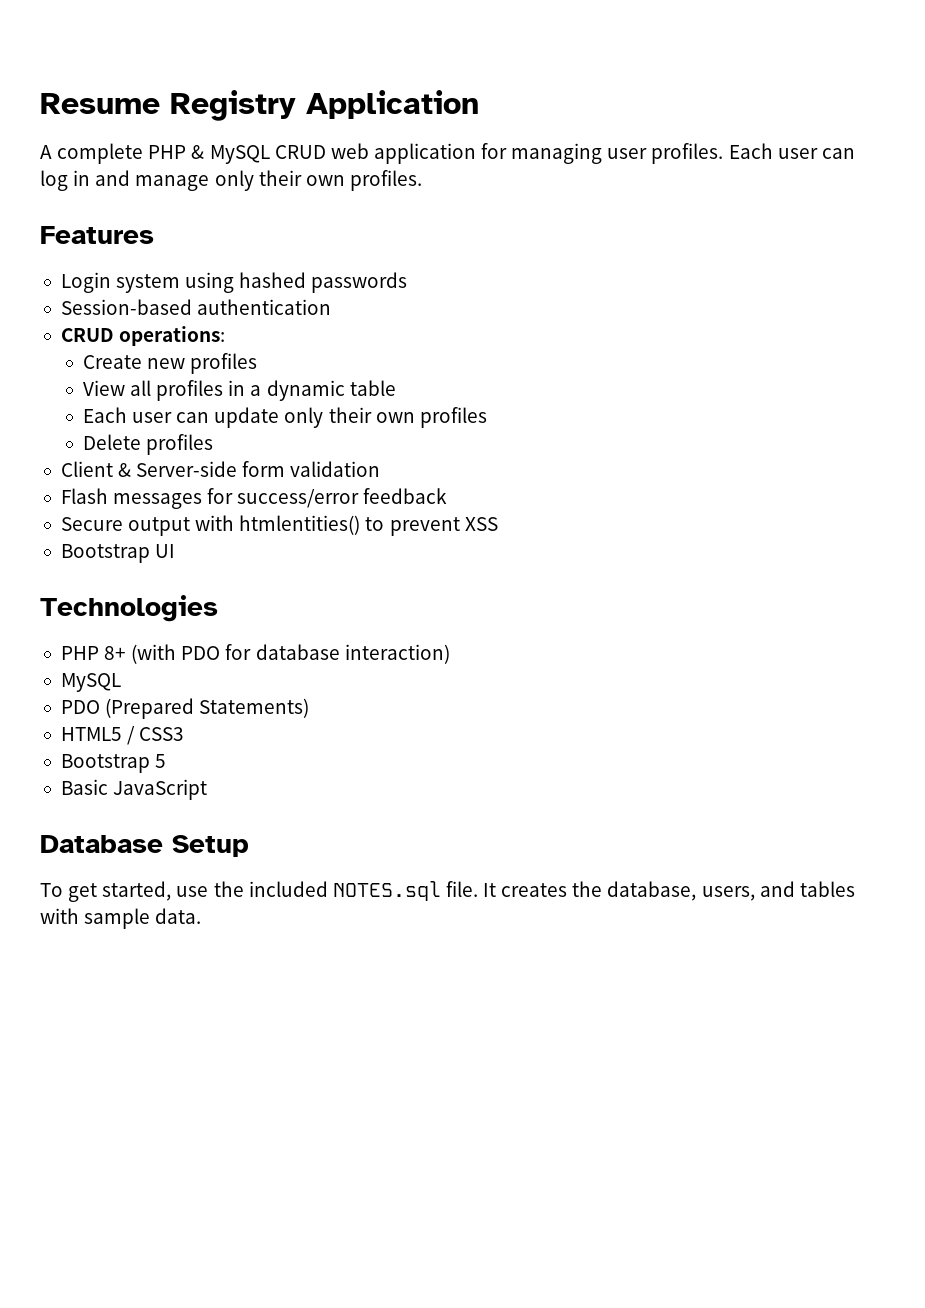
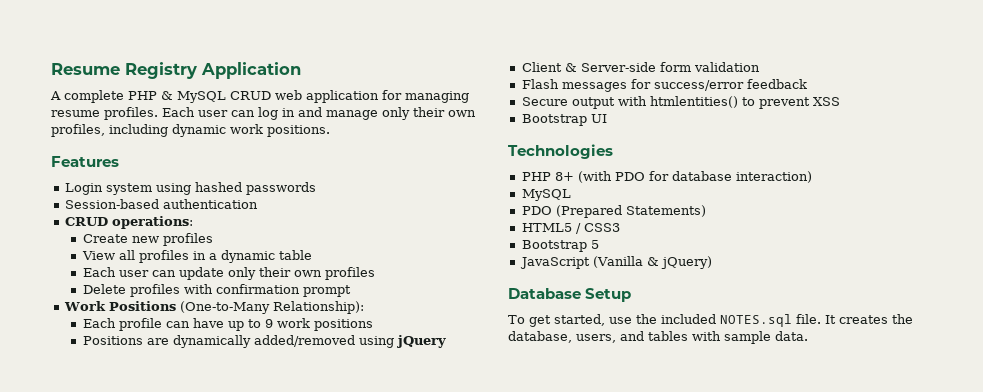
[607,148,648,159] user -> [51,110,100,117] resume
[349,170,422,191] profiles. -> [51,124,330,137] profiles, including dynamic work positions.
(214, 444) none -> [183,284,351,297] [63,301,364,314] [82,318,373,331] [82,335,446,348] with confirmation prompt // Work Positions (One-to-Many Relationship): // Each profile can have up to 9 work positions // Positions are dynamically added/removed using jQuery
[60,779,108,795] Basic -> (599, 244) none
(208, 789) none -> [592,256,712,269] (Vanilla & jQuery)

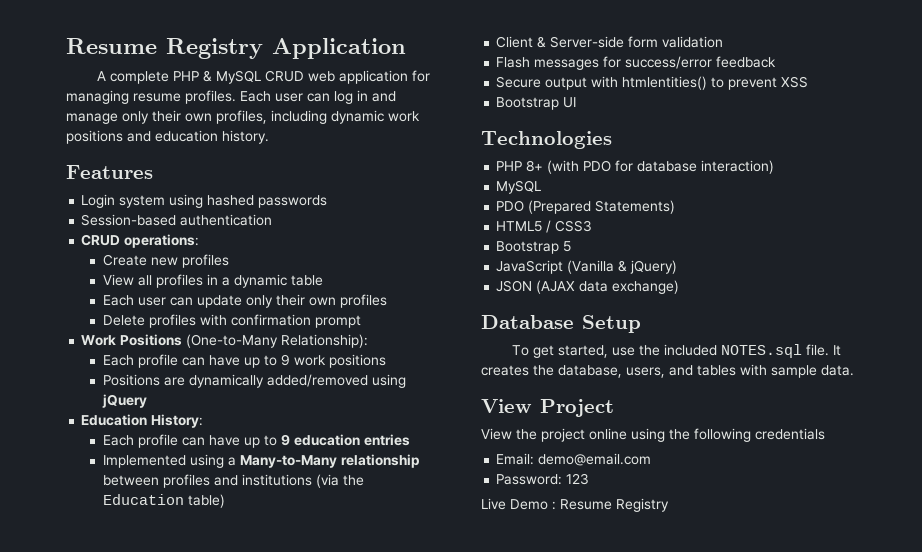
[267,125,330,137] positions. -> [66,130,269,144] positions and education history.
(446, 341) none -> [81,414,204,428] [102,434,410,448] [102,454,420,468] [102,474,364,488] [102,494,225,508] // Education History: // Each profile can have up to 9 education entries // Implemented using a Many-to-Many relationship between profiles and institutions (via the Education table)
(712, 262) none -> [496,280,680,294] // JSON (AJAX data exchange)
(808, 336) none -> [481,399,614,417] [481,428,825,442] [496,453,652,466] [496,473,590,485] [481,498,669,512] // View Project // View the project online using the following credentials // Email: demo@email.com // Password: 123 // Live Demo : Resume Registry

